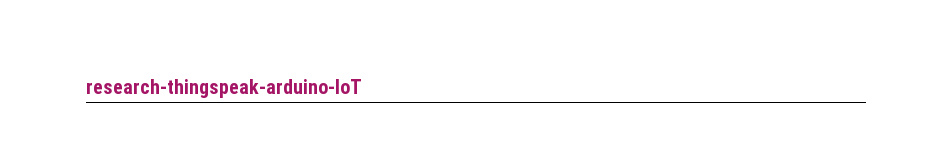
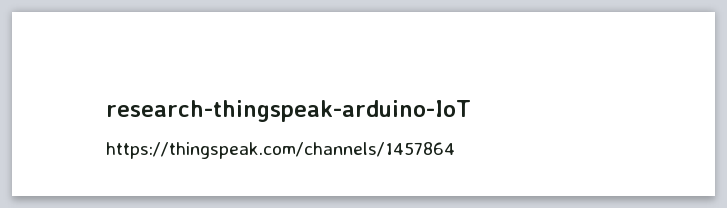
(362, 88) none -> [106,142,455,159] // https://thingspeak.com/channels/1457864

